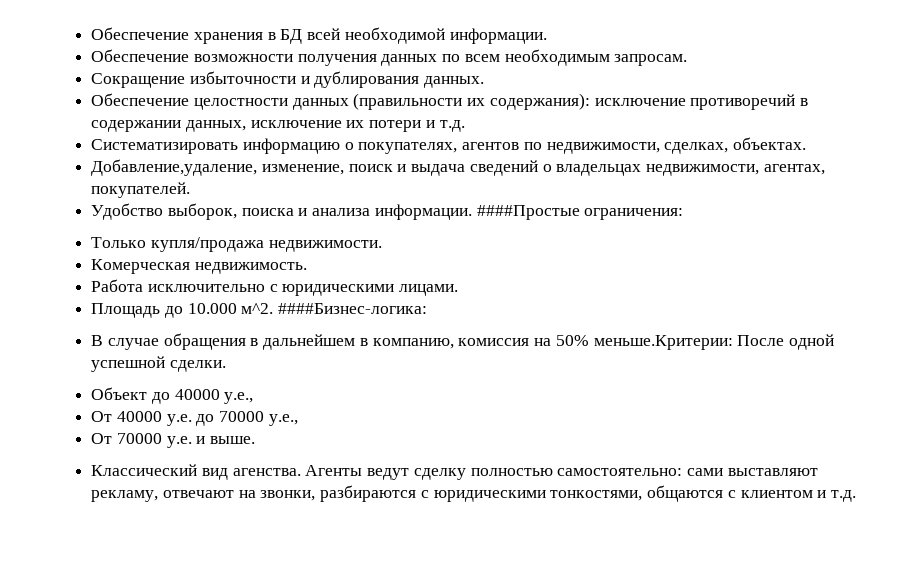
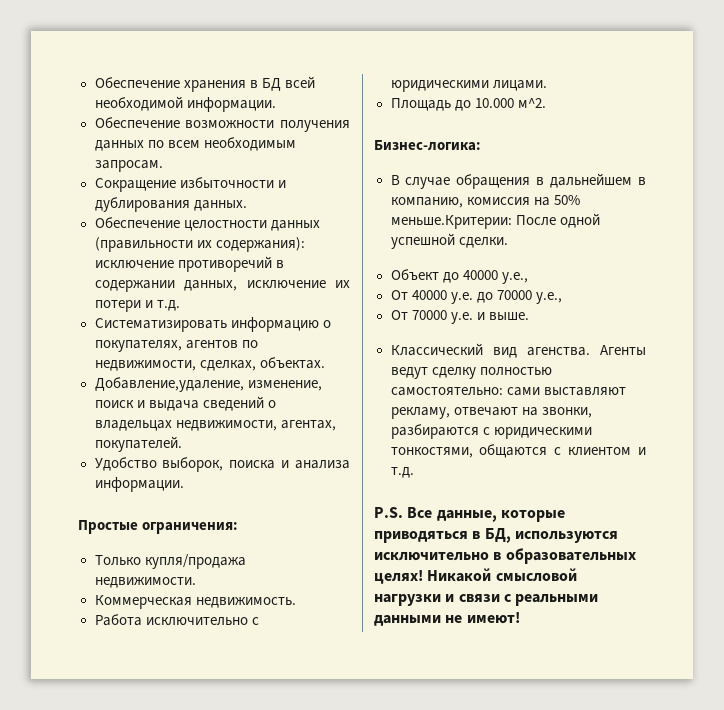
[476,205,580,220] ####Простые -> [78,520,138,534] // Простые
[91,259,191,274] Комерческая -> [94,595,192,609] Коммерческая
[278,303,428,314] ####Бизнес-логика: -> [374,140,481,151] // Бизнес-логика:
(856, 496) none -> [374,507,565,522] [374,528,618,543] [374,548,636,564] [374,568,577,584] [374,594,599,606] [374,612,520,626] // P.S. Все данные, которые приводяться в БД, используются исключительно в образовательных целях! Никакой смысловой нагрузки и связи с реальными данными не имеют!

